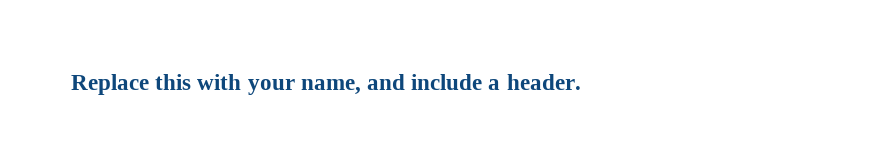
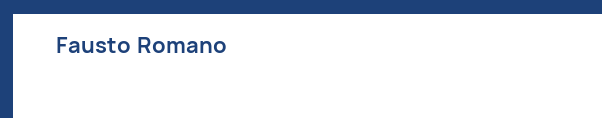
[71,74,581,95] Replace this with your name, and include a header. -> [56,37,227,53] Fausto Romano

